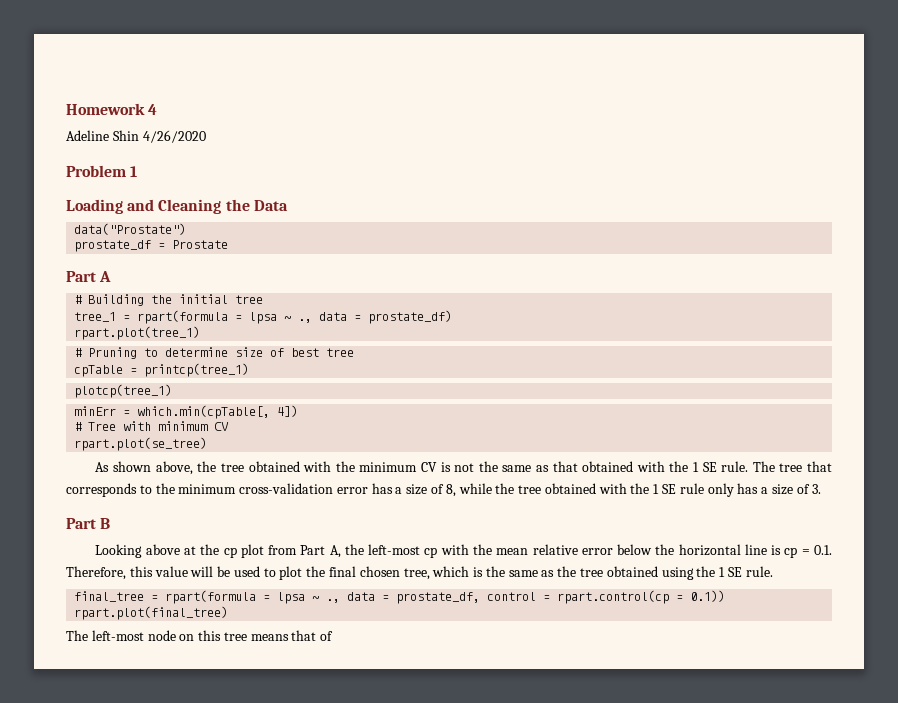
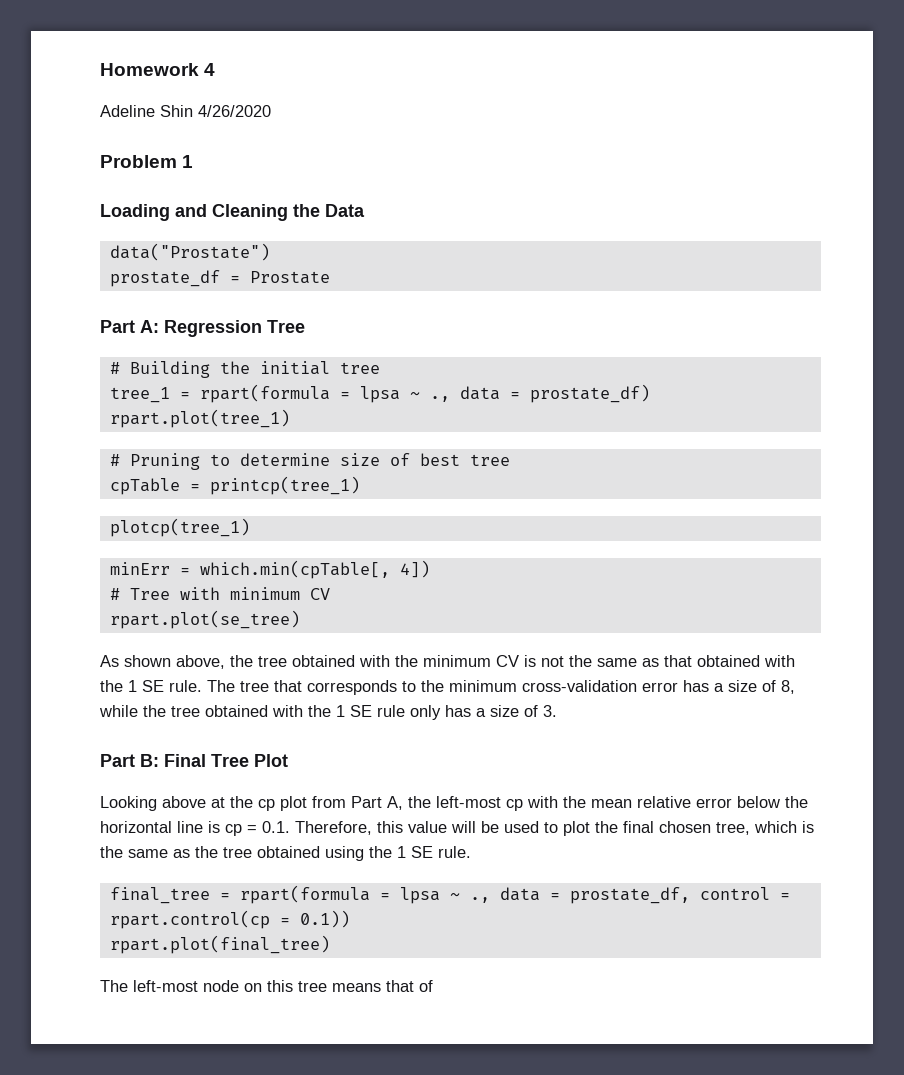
[99,271,112,282] A -> [140,320,305,337] A: Regression Tree
[100,518,111,529] B -> [140,754,288,767] B: Final Tree Plot

